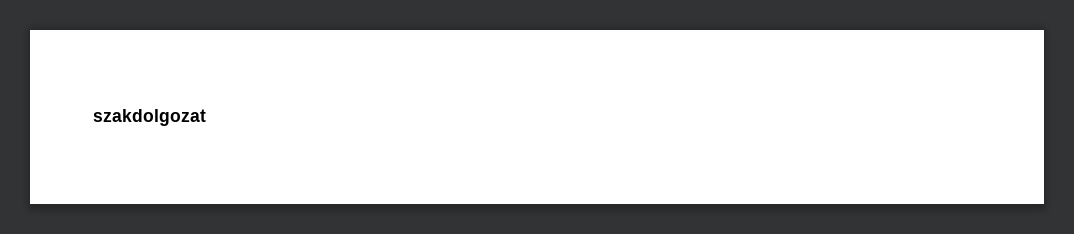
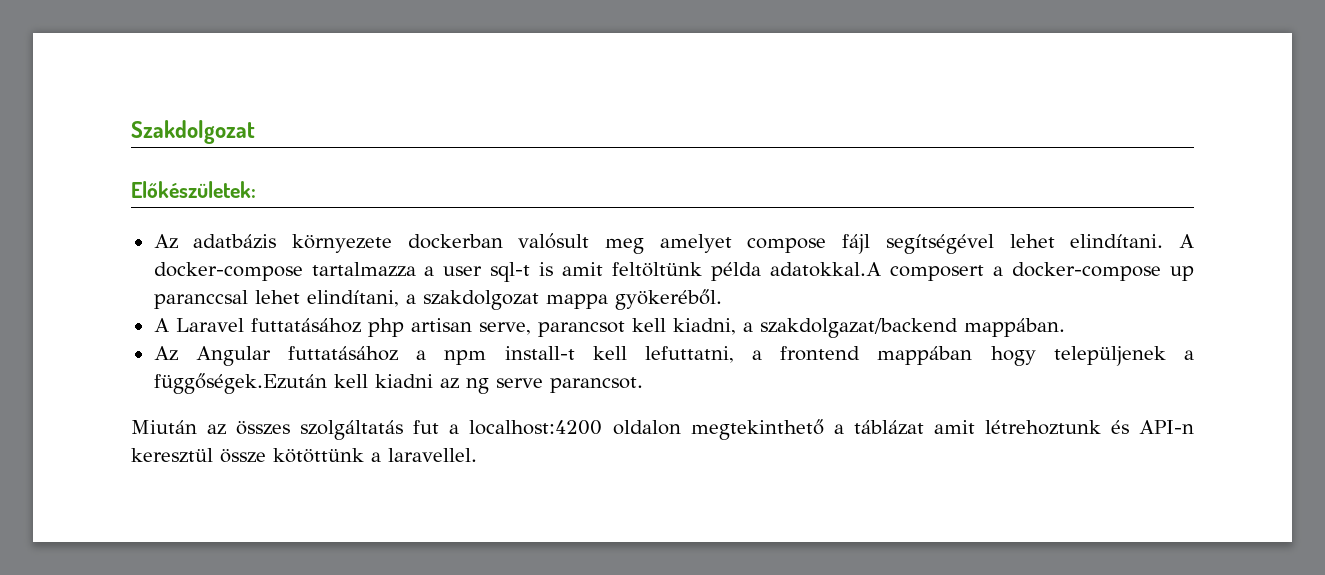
[93,109,206,126] szakdolgozat -> [131,120,255,144] [131,181,256,198] [153,233,1194,254] [153,262,1195,282] [153,289,722,310] [153,318,1065,338] [153,346,1194,366] [153,373,643,394] [131,419,1194,440] [131,448,477,463] Szakdolgozat // Előkészületek: // Az adatbázis környezete dockerban valósult meg amelyet compose fájl segítségével lehet elindítani. A docker-compose tartalmazza a user sql-t is amit feltöltünk példa adatokkal.A composert a docker-compose up paranccsal lehet elindítani, a szakdolgozat mappa gyökeréből. // A Laravel futtatásához php artisan serve, parancsot kell kiadni, a szakdolgazat/backend mappában. // Az Angular futtatásához a npm install-t kell lefuttatni, a frontend mappában hogy települjenek a függőségek.Ezután kell kiadni az ng serve parancsot. // Miután az összes szolgáltatás fut a localhost:4200 oldalon megtekinthető a táblázat amit létrehoztunk és API-n keresztül össze kötöttünk a laravellel.

